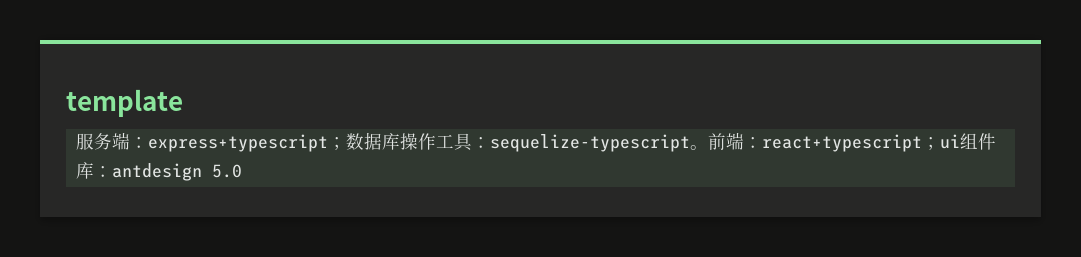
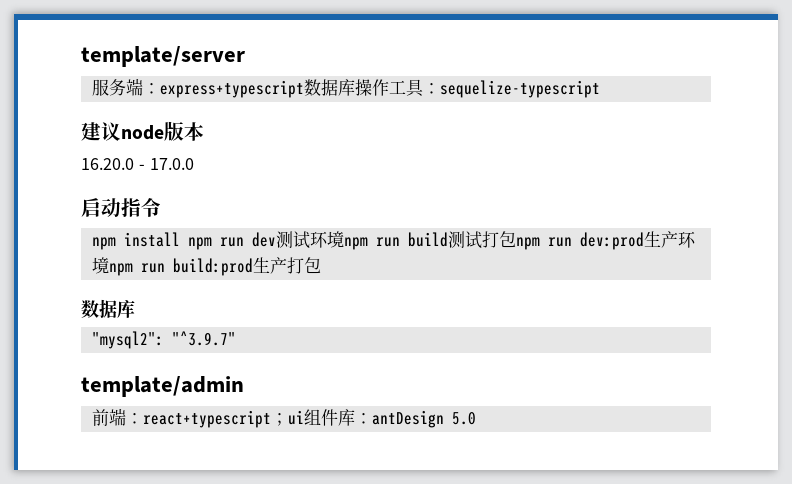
[66,89,183,117] template -> [81,46,245,67] template/server
[328,137,347,150] ； -> (304, 89) none
[690,145,709,150] 。 -> [81,121,204,141] [81,158,194,170] [81,198,161,217] [91,231,696,250] [91,257,321,276] [81,299,135,318] [91,331,236,349] [81,376,244,397] // 建议node版本 // 16.20.0 - 17.0.0 // 启动指令 // npm install npm run dev测试环境npm run build测试打包npm run dev:prod生产环境npm run build:prod生产打包 // 数据库 // "mysql2": "^3.9.7" // template/admin //
[112,163,203,181] antdesign -> [371,410,444,428] antDesign

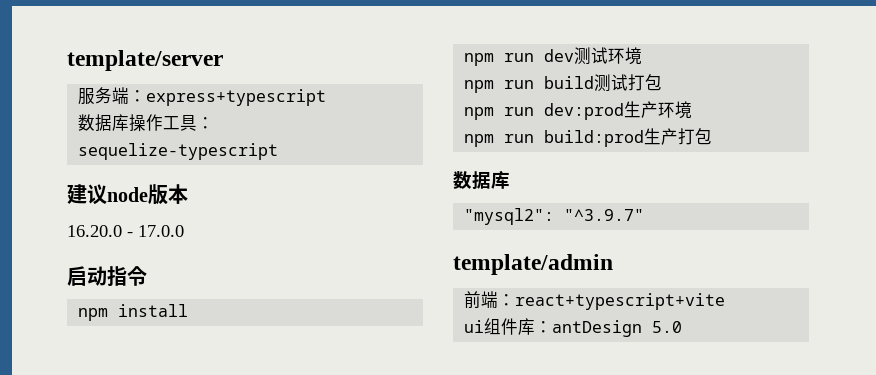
(304, 89) none -> (327, 97) //
(180, 239) none -> (189, 310) //
(344, 239) none -> (643, 56) //
(516, 239) none -> (663, 82) //
(109, 265) none -> (693, 110) //
[142,410,288,428] react+typescript； -> [515,293,726,310] react+typescript+vite //

